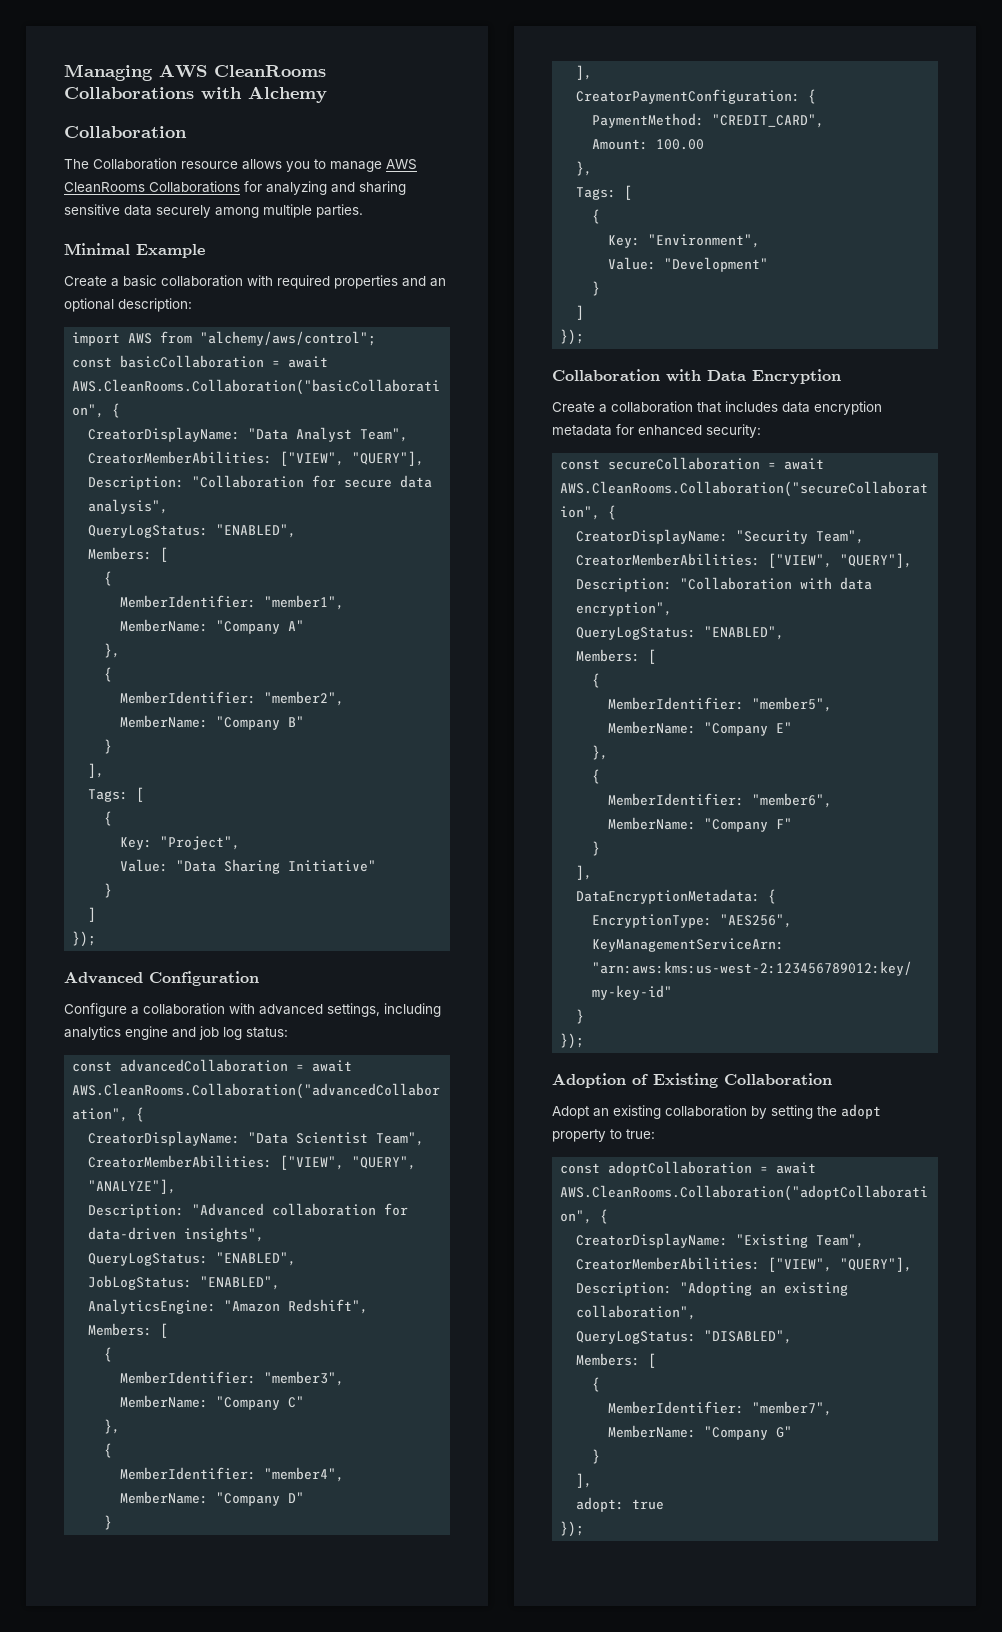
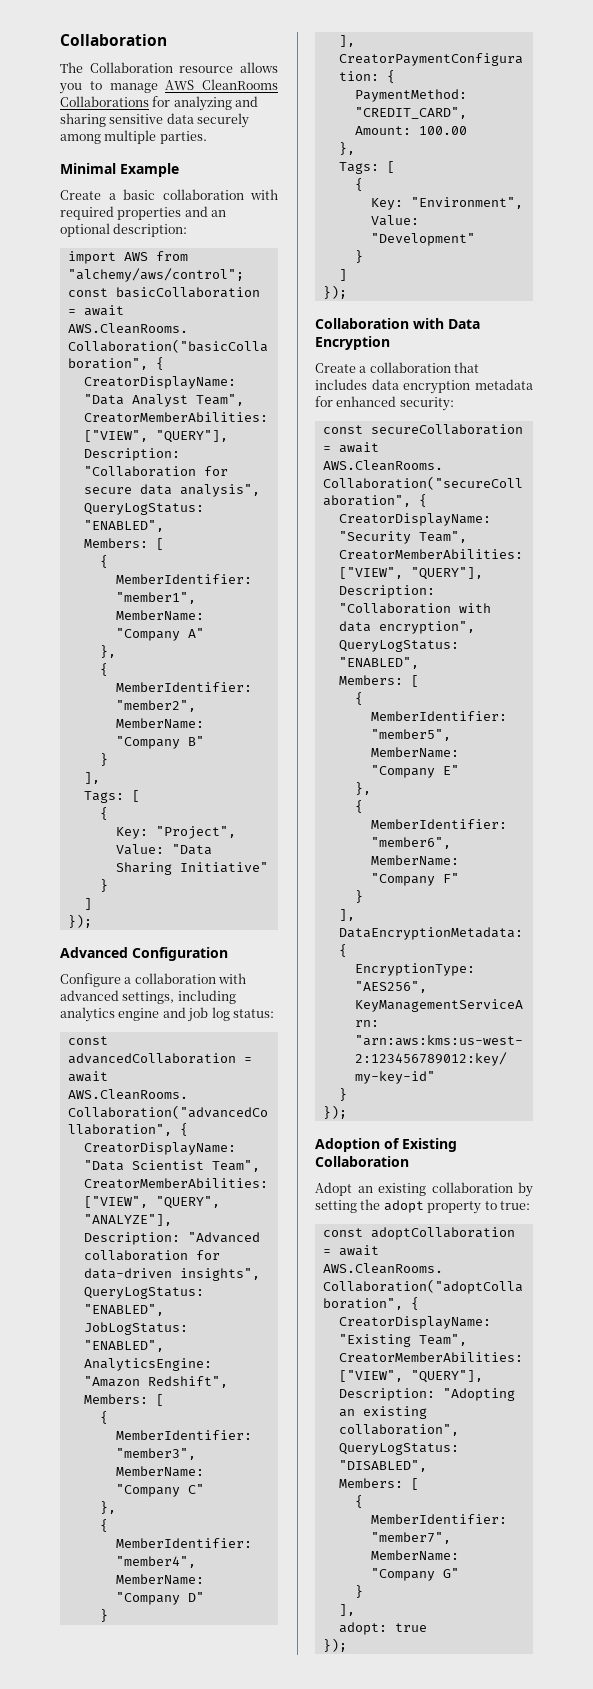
[64,64,326,81] [64,86,327,103] Managing AWS CleanRooms Collaborations with Alchemy // -> (60, 40) none

